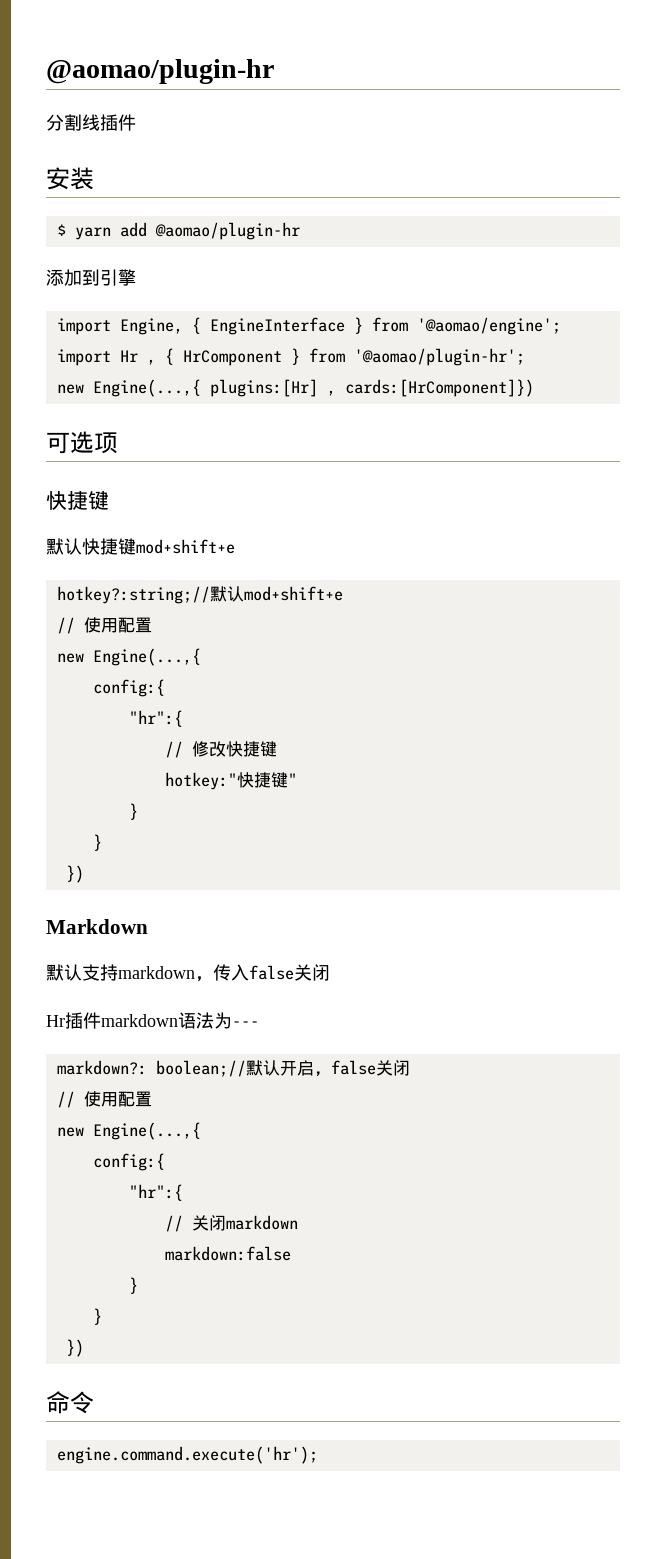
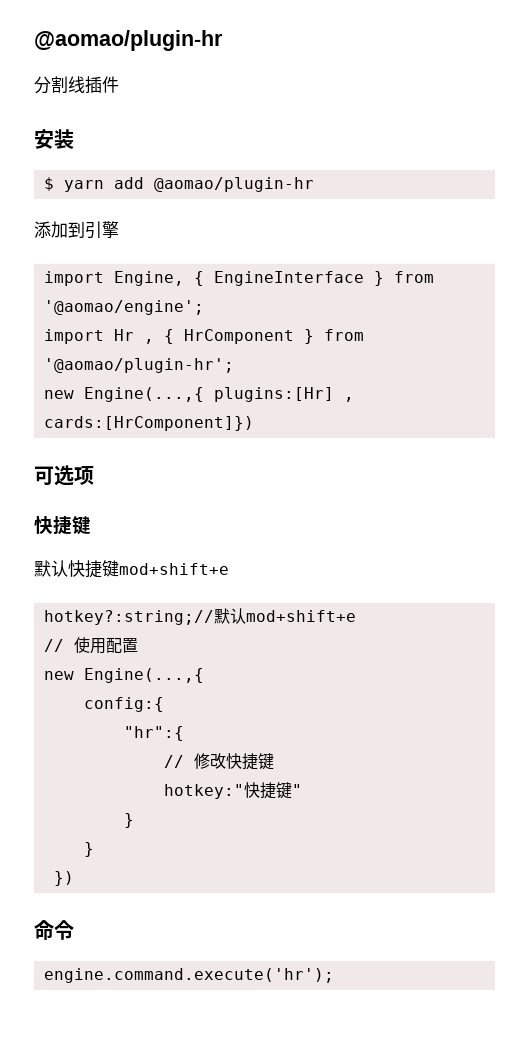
[46,919,148,934] [46,964,330,982] [46,1012,259,1029] [56,1060,410,1077] [56,1091,152,1108] [56,1122,201,1140] [92,1153,165,1171] [128,1184,183,1201] [164,1215,298,1232] [164,1246,291,1261] [128,1277,138,1294] [92,1308,102,1325] [65,1339,84,1357] // Markdown // 默认支持markdown，传入false关闭 // Hr插件markdown语法为--- // markdown?: boolean;//默认开启，false关闭 // // 使用配置 // new Engine(...,{ // config:{ // "hr":{ // // 关闭markdown // markdown:false // } // } // }) -> (75, 878) none

